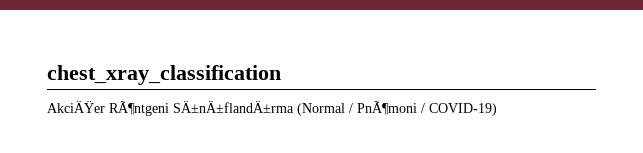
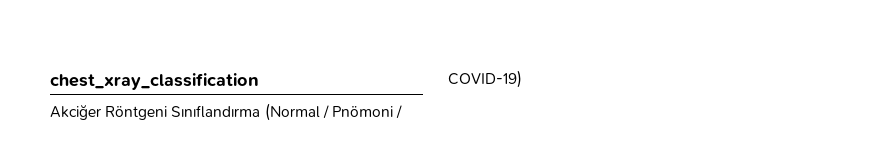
[47,101,294,116] AkciÄŸer RÃ¶ntgeni SÄ±nÄ±flandÄ±rma -> [50,104,261,120] Akciğer Röntgeni Sınıflandırma
[357,101,417,115] PnÃ¶moni -> [331,106,393,117] Pnömoni

